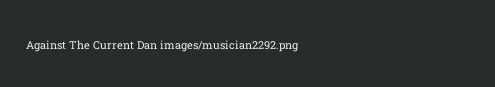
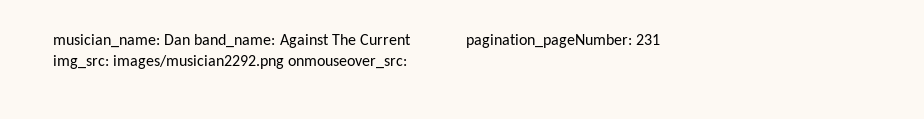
[26,40,299,52] Against The Current Dan images/musician2292.png -> [53,34,411,48] [53,55,408,69] [466,34,661,48] musician_name: Dan band_name: Against The Current img_src: images/musician2292.png onmouseover_src: pagination_pageNumber: 231

